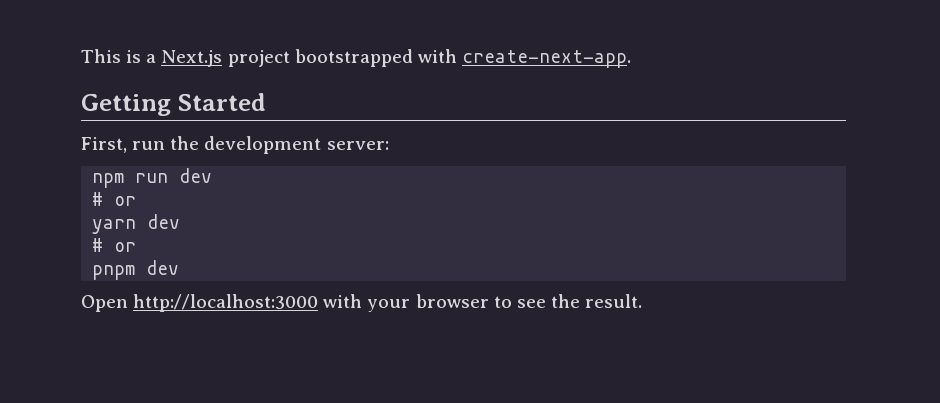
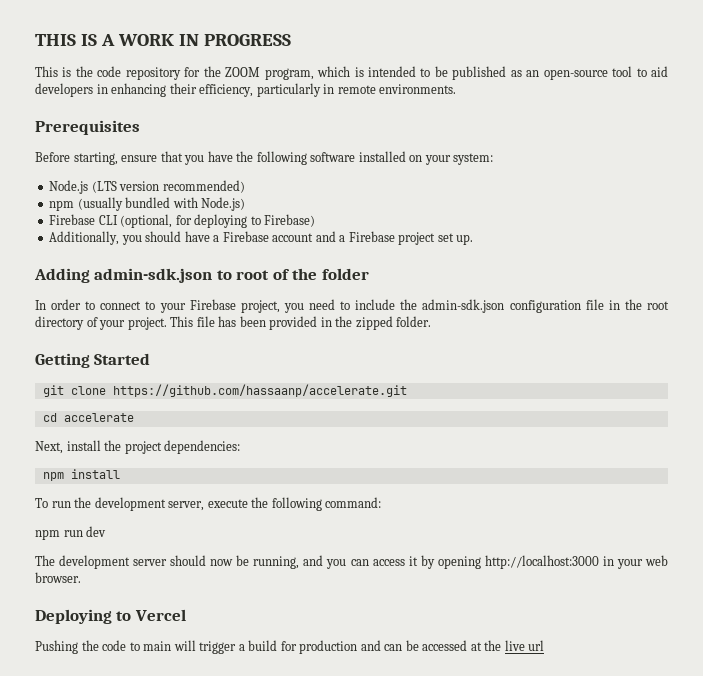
[81,49,631,68] [81,93,266,116] [81,136,389,154] [92,168,213,188] [92,192,137,206] [92,214,181,234] [92,238,137,252] [92,260,180,280] [81,294,643,312] This is a Next.js project bootstrapped with create-next-app. // Getting Started // First, run the development server: // npm run dev // # or // yarn dev // # or // pnpm dev // Open http://localhost:3000 with your browser to see the result. -> [35,34,291,46] [35,66,668,80] [35,83,457,97] [35,120,140,135] [35,151,494,165] [49,180,245,194] [49,197,246,211] [49,214,316,228] [49,231,474,245] [34,268,369,283] [35,299,669,313] [35,316,432,330] [35,353,151,368] [42,384,407,397] [42,413,134,422] [35,440,241,454] [42,469,120,481] [35,497,382,511] [35,526,107,540] [35,555,668,569] [35,572,81,583] [35,609,186,624] [35,640,545,654] THIS IS A WORK IN PROGRESS // This is the code repository for the ZOOM program, which is intended to be published as an open-source tool to aid developers in enhancing their efficiency, particularly in remote environments. // Prerequisites // Before starting, ensure that you have the following software installed on your system: // Node.js (LTS version recommended) // npm (usually bundled with Node.js) // Firebase CLI (optional, for deploying to Firebase) // Additionally, you should have a Firebase account and a Firebase project set up. // Adding admin-sdk.json to root of the folder // In order to connect to your Firebase project, you need to include the admin-sdk.json configuration file in the root directory of your project. This file has been provided in the zipped folder. // Getting Started // git clone https://github.com/hassaanp/accelerate.git // cd accelerate // Next, install the project dependencies: // npm install // To run the development server, execute the following command: // npm run dev // The development server should now be running, and you can access it by opening http://localhost:3000 in your web browser. // Deploying to Vercel // Pushing the code to main will trigger a build for production and can be accessed at the live url

